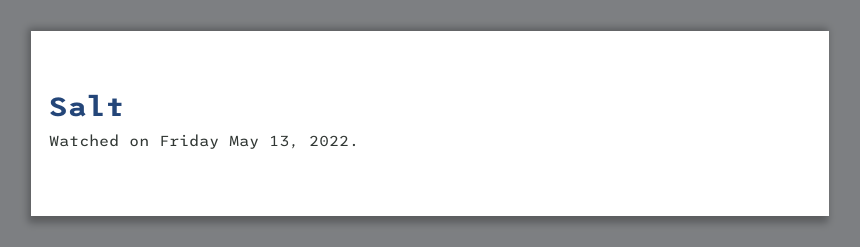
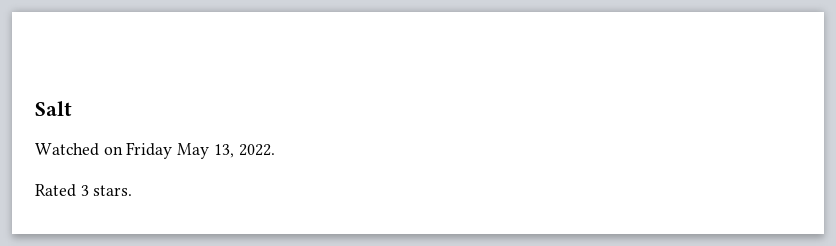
(359, 141) none -> [35,184,133,197] // Rated 3 stars.

